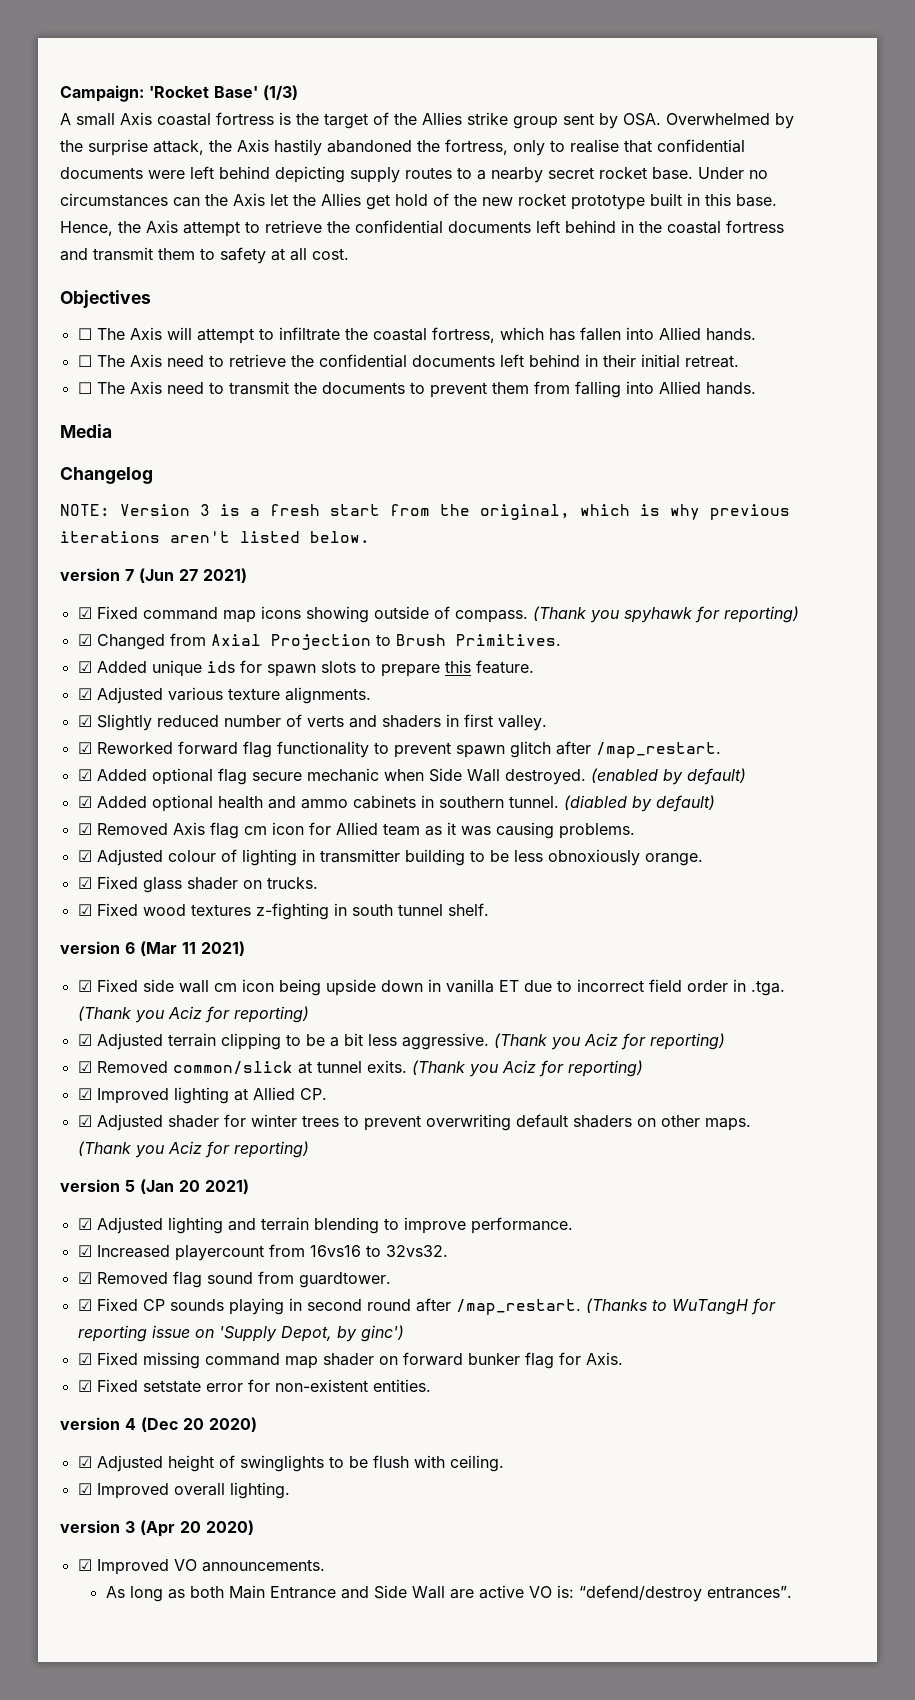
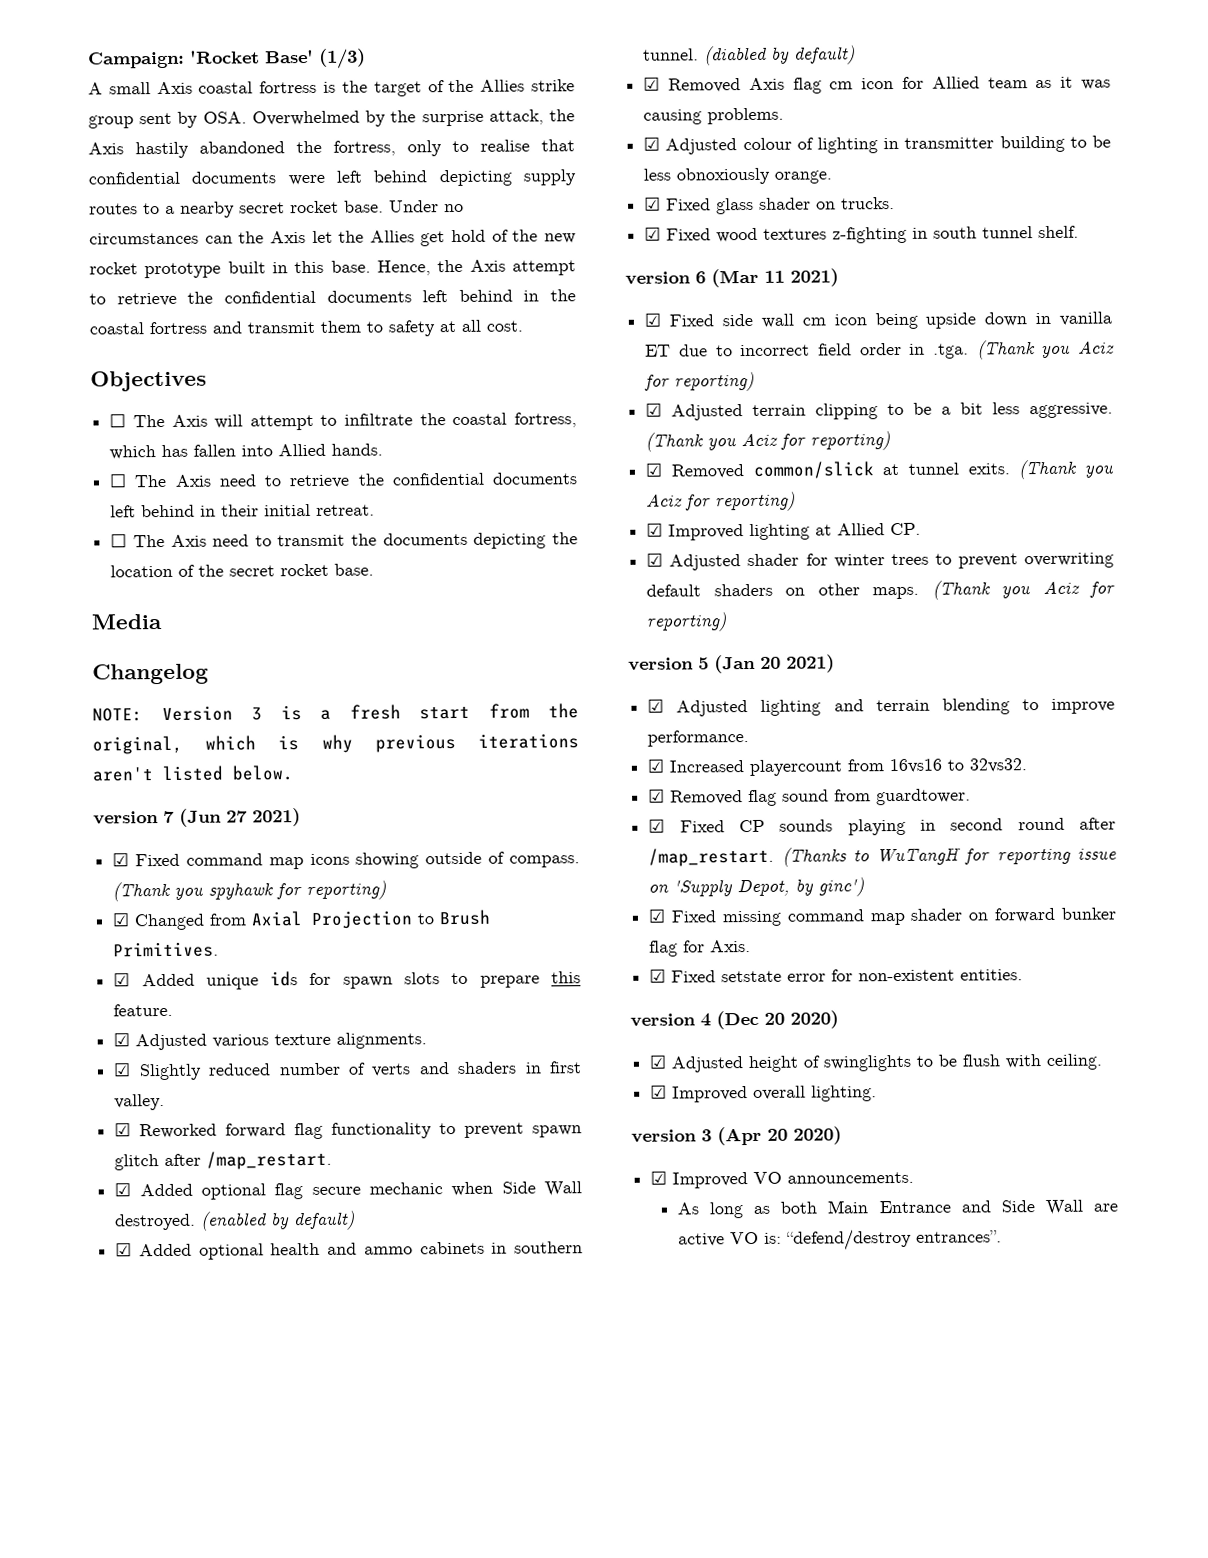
[409,381,756,398] to prevent them from falling into Allied hands. -> [473,532,578,549] [110,563,375,578] depicting the location of the secret rocket base.

